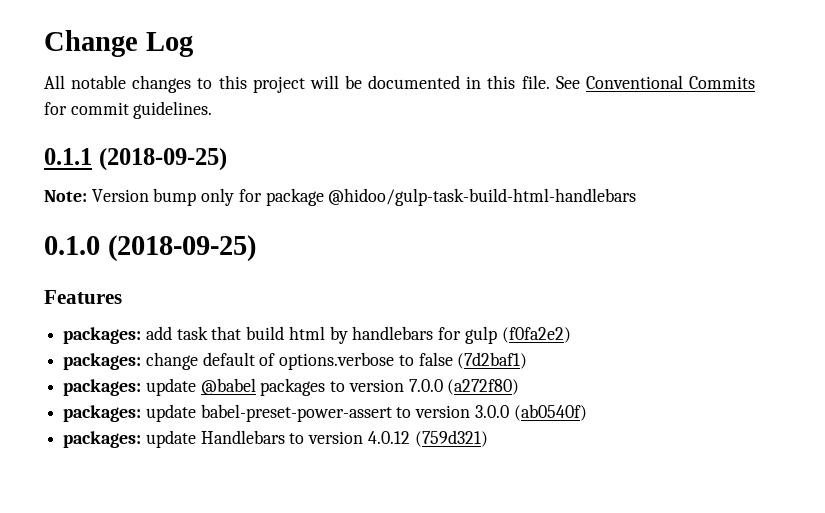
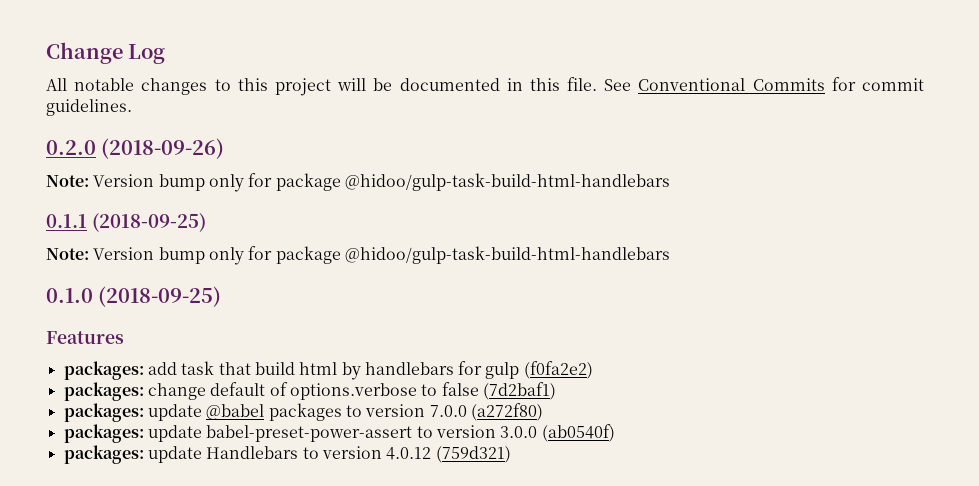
(213, 110) none -> [46,138,225,159] [46,173,670,192] // 0.2.0 (2018-09-26) // Note: Version bump only for package @hidoo/gulp-task-build-html-handlebars

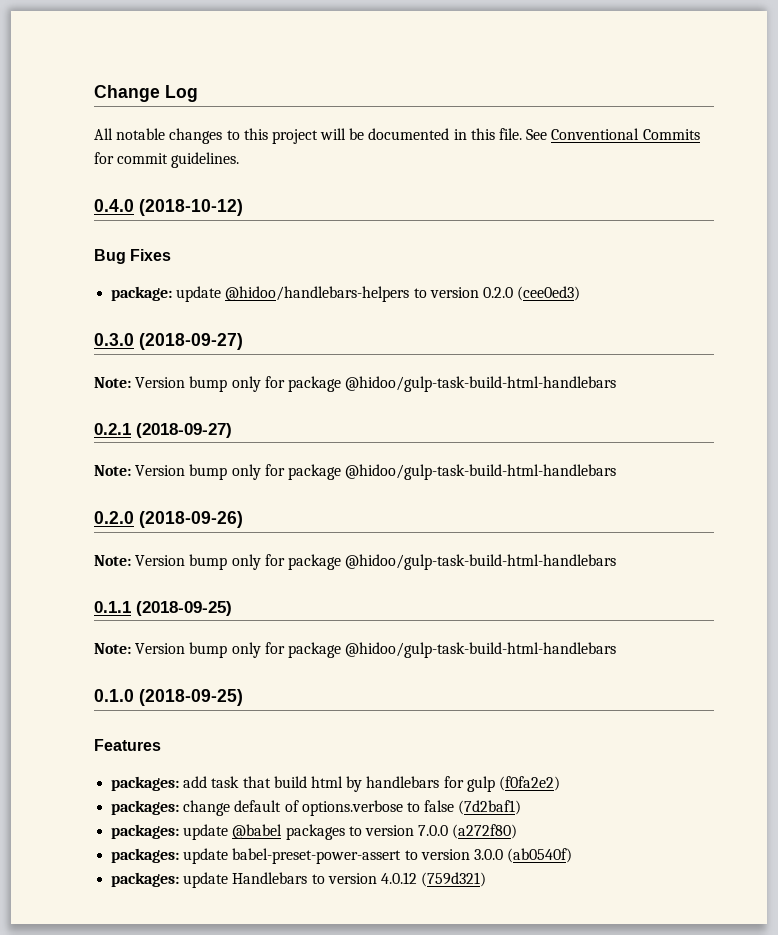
(132, 107) none -> [94,199,243,216] [94,249,172,264] [111,286,581,302] [94,333,243,350] [94,376,617,392] [94,423,232,438] [94,464,617,480] // 0.4.0 (2018-10-12) // Bug Fixes // package: update @hidoo/handlebars-helpers to version 0.2.0 (cee0ed3) // 0.3.0 (2018-09-27) // Note: Version bump only for package @hidoo/gulp-task-build-html-handlebars // 0.2.1 (2018-09-27) // Note: Version bump only for package @hidoo/gulp-task-build-html-handlebars

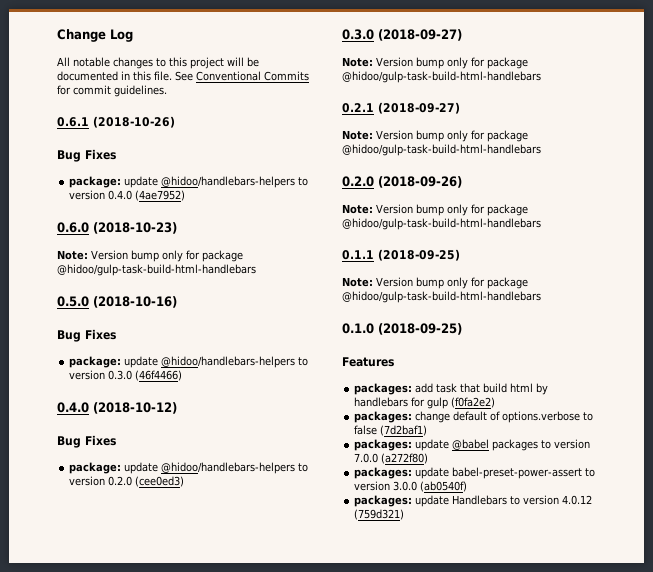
(240, 160) none -> [57,116,175,128] [57,149,116,162] [69,176,309,188] [69,190,186,201] [57,222,177,234] [57,250,243,262] [57,264,256,276] [57,296,177,308] [57,329,116,342] [69,356,309,368] [69,370,183,381] // 0.6.1 (2018-10-26) // Bug Fixes // package: update @hidoo/handlebars-helpers to version 0.4.0 (4ae7952) // 0.6.0 (2018-10-23) // Note: Version bump only for package @hidoo/gulp-task-build-html-handlebars // 0.5.0 (2018-10-16) // Bug Fixes // package: update @hidoo/handlebars-helpers to version 0.3.0 (46f4466)

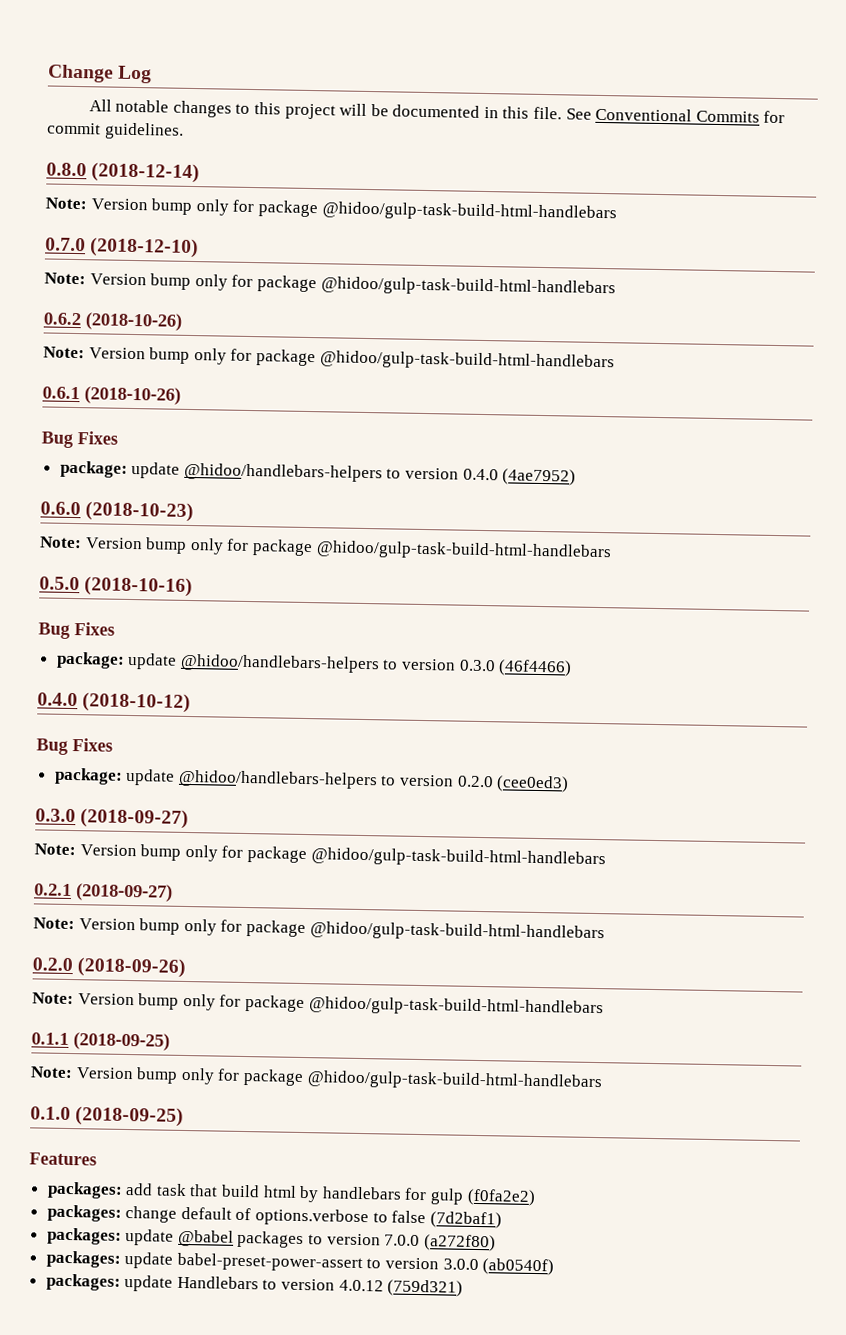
(167, 91) none -> [46,162,201,184] [45,197,617,223] [45,237,200,259] [44,272,616,298] [43,312,183,331] [43,346,615,372] // 0.8.0 (2018-12-14) // Note: Version bump only for package @hidoo/gulp-task-build-html-handlebars // 0.7.0 (2018-12-10) // Note: Version bump only for package @hidoo/gulp-task-build-html-handlebars // 0.6.2 (2018-10-26) // Note: Version bump only for package @hidoo/gulp-task-build-html-handlebars

